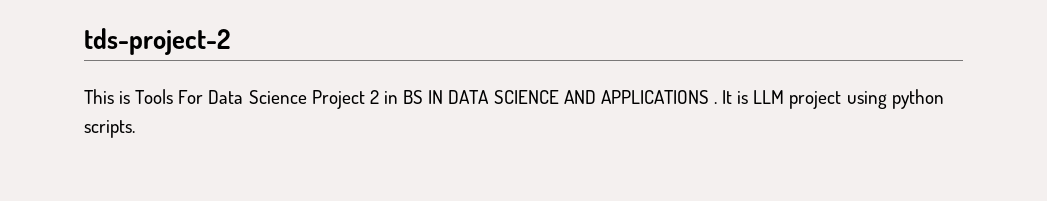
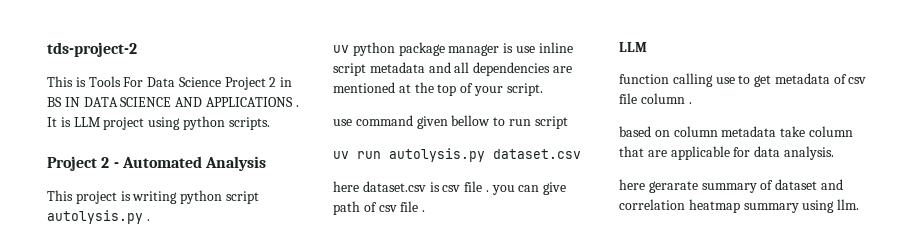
(135, 129) none -> [47,156,267,171] [47,190,259,204] [47,210,150,224] [333,42,573,56] [333,62,572,76] [333,82,543,96] [333,115,568,129] [333,148,581,162] [333,181,567,195] [333,201,426,215] [619,42,647,52] [619,73,867,87] [619,93,692,104] [619,126,853,137] [619,146,834,160] [619,179,843,193] [619,199,860,213] // Project 2 - Automated Analysis // This project is writing python script autolysis.py . // uv python package manager is use inline script metadata and all dependencies are mentioned at the top of your script. // use command given bellow to run script // uv run autolysis.py dataset.csv // here dataset.csv is csv file . you can give path of csv file . // LLM // function calling use to get metadata of csv file column . // based on column metadata take column that are applicable for data analysis. // here gerarate summary of dataset and correlation heatmap summary using llm.

